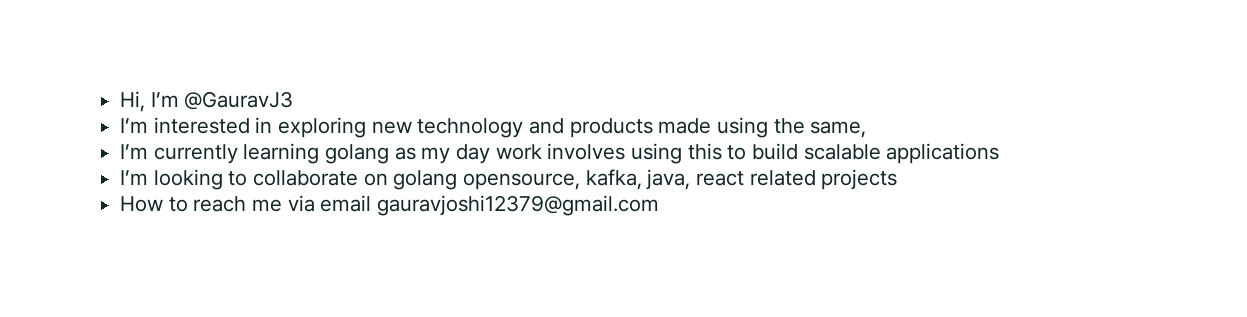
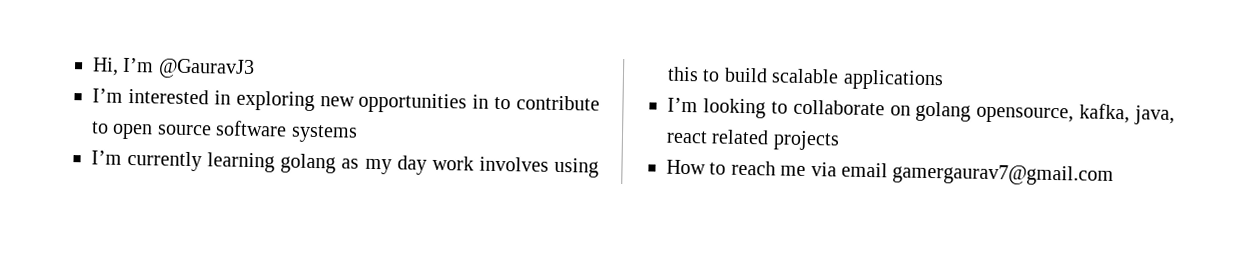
[417,117,867,138] technology and products made using the same, -> [358,92,600,114] [91,120,358,143] opportunities in to contribute to open source software systems
[377,195,660,216] gauravjoshi12379@gmail.com -> [892,163,1115,186] gamergaurav7@gmail.com

